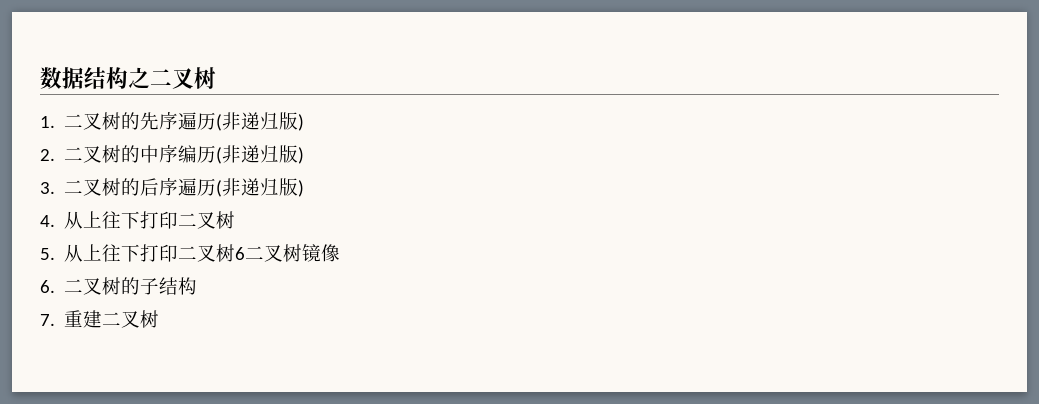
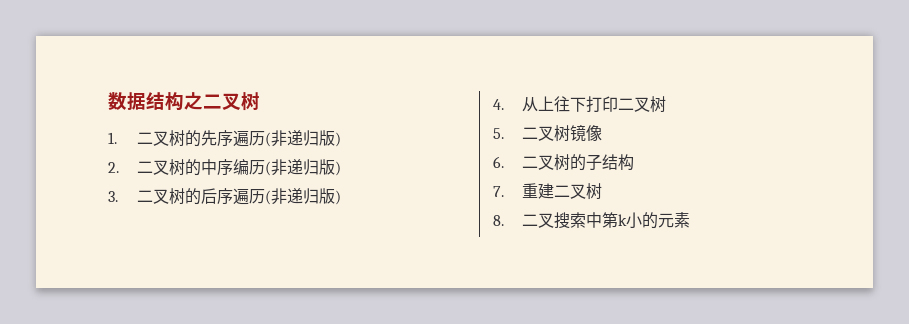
[64,244,246,262] 从上往下打印二叉树6 -> (504, 133) none
(160, 319) none -> [493,212,690,229] // 8.二叉搜索中第k小的元素

